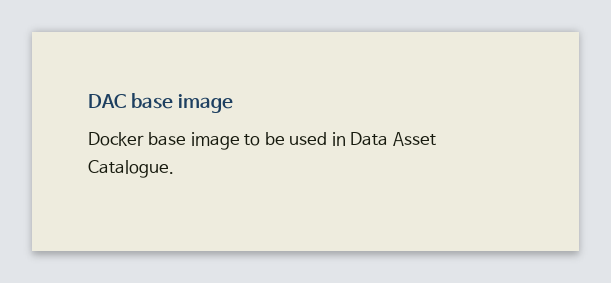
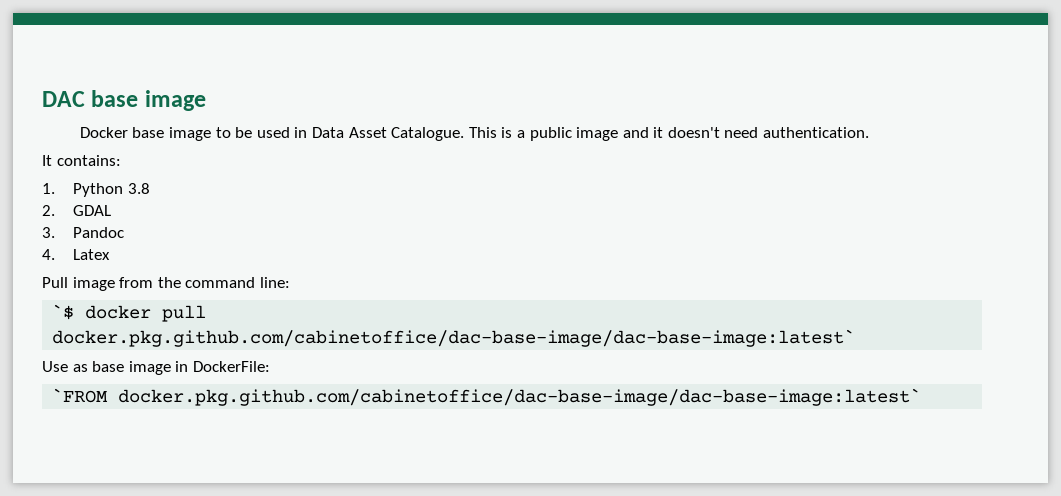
(174, 169) none -> [468,127,870,141] [42,155,121,166] [42,183,150,197] [42,205,112,216] [42,227,125,238] [42,249,111,260] [42,277,290,291] [52,304,207,322] [52,329,856,347] [42,361,270,375] [52,388,922,406] This is a public image and it doesn't need authentication. // It contains: // 1. Python 3.8 // 2. GDAL // 3. Pandoc // 4. Latex // Pull image from the command line: // `$ docker pull docker.pkg.github.com/cabinetoffice/dac-base-image/dac-base-image:latest` // Use as base image in DockerFile: // `FROM docker.pkg.github.com/cabinetoffice/dac-base-image/dac-base-image:latest`

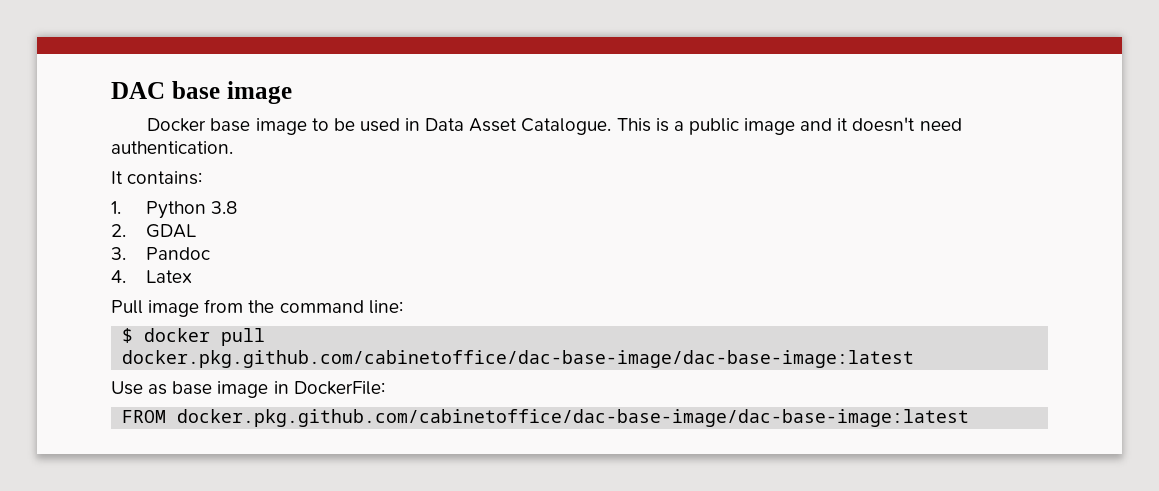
[52,304,75,320] `$ -> [122,328,134,343] $
[52,329,856,347] docker.pkg.github.com/cabinetoffice/dac-base-image/dac-base-image:latest` -> [122,350,915,368] docker.pkg.github.com/cabinetoffice/dac-base-image/dac-base-image:latest
[52,388,922,406] `FROM docker.pkg.github.com/cabinetoffice/dac-base-image/dac-base-image:latest` -> [122,409,970,427] FROM docker.pkg.github.com/cabinetoffice/dac-base-image/dac-base-image:latest

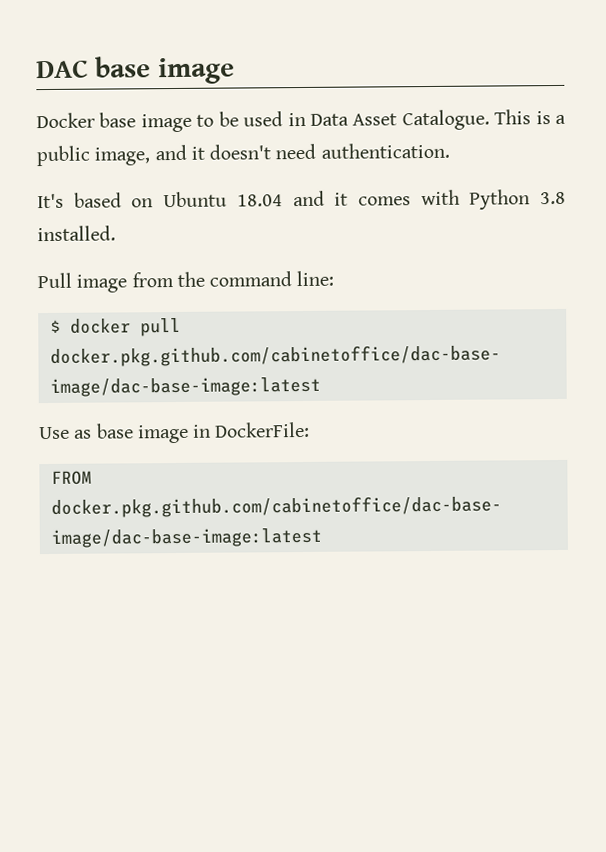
[744,118,796,135] image -> [94,147,151,166] image,
[111,171,203,185] [111,201,238,219] [111,224,197,238] [111,247,211,260] [111,270,193,283] It contains: // 1. Python 3.8 // 2. GDAL // 3. Pandoc // 4. Latex -> [37,189,566,210] [37,225,116,242] It's based on Ubuntu 18.04 and it comes with Python 3.8 installed.

